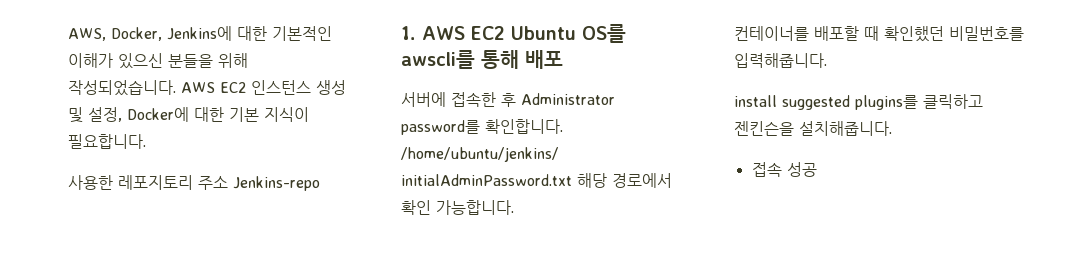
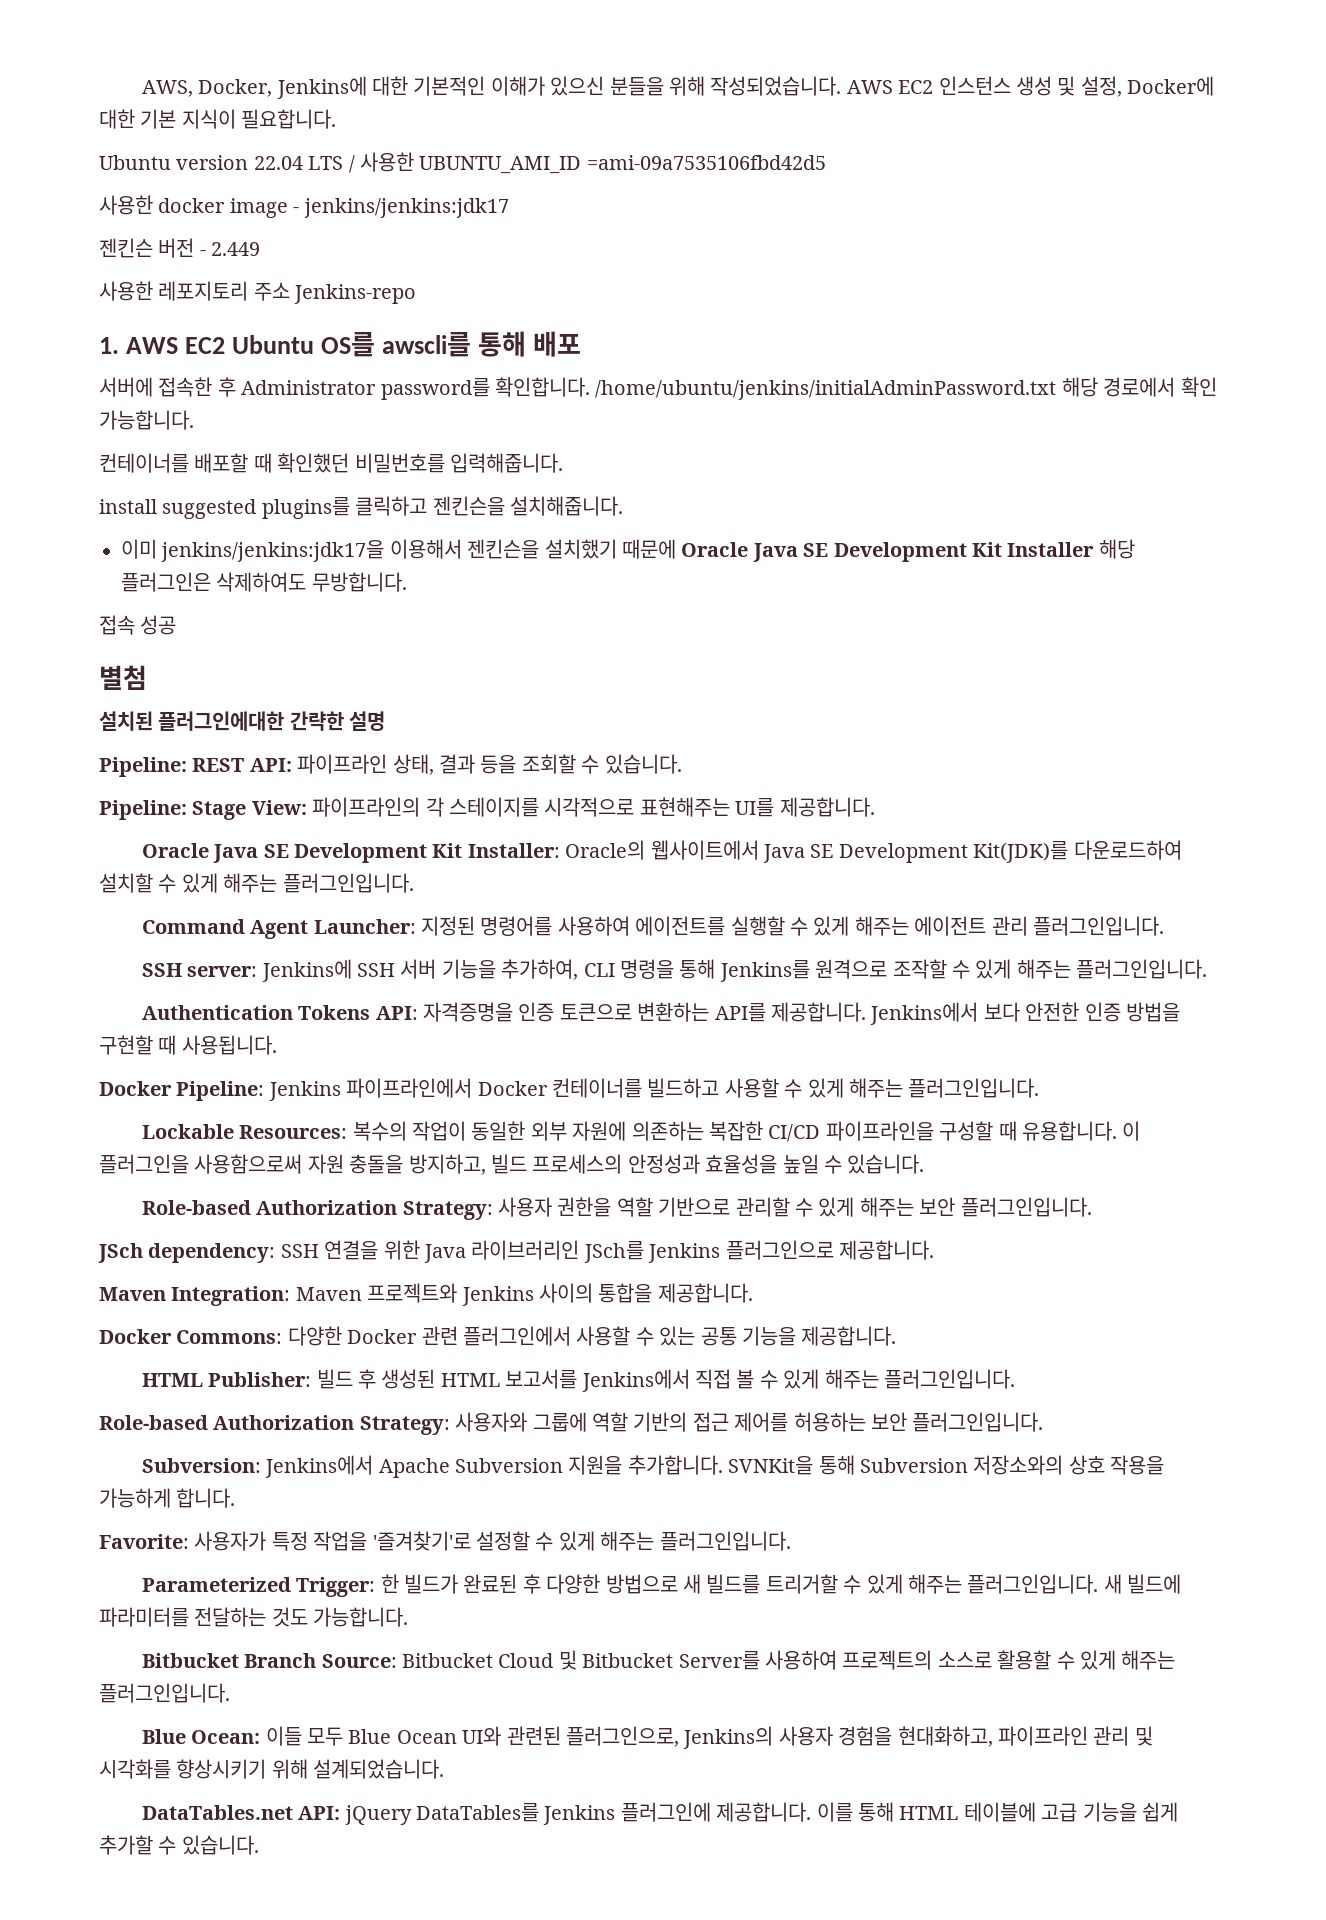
(146, 141) none -> [99,152,826,174] [99,195,509,218] [99,238,261,258] // Ubuntu version 22.04 LTS / 사용한 UBUNTU_AMI_ID =ami-09a7535106fbd42d5 // 사용한 docker image - jenkins/jenkins:jdk17 // 젠킨슨 버전 - 2.449
[751,162,817,177] 접속 성공 -> [121,539,1135,562] [121,572,407,592] [99,615,177,635] [99,665,147,690] [99,711,386,731] [99,754,682,777] [99,797,875,820] [141,840,1182,863] [99,873,414,893] [141,916,1164,939] [141,959,1208,982] [141,1002,1180,1025] [99,1035,277,1055] [99,1078,1040,1101] [141,1121,1141,1142] [99,1154,925,1175] [141,1197,1092,1220] [98,1240,934,1263] [99,1283,753,1306] [99,1326,897,1346] [141,1369,1015,1392] [99,1412,1044,1435] [141,1455,1165,1478] [99,1488,236,1508] [99,1531,791,1551] [141,1574,1182,1597] [99,1607,409,1627] [141,1650,1176,1670] [99,1683,230,1703] [141,1726,1153,1749] [99,1759,445,1779] [141,1802,1178,1825] [99,1835,259,1855] 이미 jenkins/jenkins:jdk17을 이용해서 젠킨슨을 설치했기 때문에 Oracle Java SE Development Kit Installer 해당 플러그인은 삭제하여도 무방합니다. // 접속 성공 // 별첨 // 설치된 플러그인에대한 간략한 설명 // Pipeline: REST API: 파이프라인 상태, 결과 등을 조회할 수 있습니다. // Pipeline: Stage View: 파이프라인의 각 스테이지를 시각적으로 표현해주는 UI를 제공합니다. // Oracle Java SE Development Kit Installer: Oracle의 웹사이트에서 Java SE Development Kit(JDK)를 다운로드하여 설치할 수 있게 해주는 플러그인입니다. // Command Agent Launcher: 지정된 명령어를 사용하여 에이전트를 실행할 수 있게 해주는 에이전트 관리 플러그인입니다. // SSH server: Jenkins에 SSH 서버 기능을 추가하여, CLI 명령을 통해 Jenkins를 원격으로 조작할 수 있게 해주는 플러그인입니다. // Authentication Tokens API: 자격증명을 인증 토큰으로 변환하는 API를 제공합니다. Jenkins에서 보다 안전한 인증 방법을 구현할 때 사용됩니다. // Docker Pipeline: Jenkins 파이프라인에서 Docker 컨테이너를 빌드하고 사용할 수 있게 해주는 플러그인입니다. // Lockable Resources: 복수의 작업이 동일한 외부 자원에 의존하는 복잡한 CI/CD 파이프라인을 구성할 때 유용합니다. 이 플러그인을 사용함으로써 자원 충돌을 방지하고, 빌드 프로세스의 안정성과 효율성을 높일 수 있습니다. // Role-based Authorization Strategy: 사용자 권한을 역할 기반으로 관리할 수 있게 해주는 보안 플러그인입니다. // JSch dependency: SSH 연결을 위한 Java 라이브러리인 JSch를 Jenkins 플러그인으로 제공합니다. // Maven Integration: Maven 프로젝트와 Jenkins 사이의 통합을 제공합니다. // Docker Commons: 다양한 Docker 관련 플러그인에서 사용할 수 있는 공통 기능을 제공합니다. // HTML Publisher: 빌드 후 생성된 HTML 보고서를 Jenkins에서 직접 볼 수 있게 해주는 플러그인입니다. // Role-based Authorization Strategy: 사용자와 그룹에 역할 기반의 접근 제어를 허용하는 보안 플러그인입니다. // Subversion: Jenkins에서 Apache Subversion 지원을 추가합니다. SVNKit을 통해 Subversion 저장소와의 상호 작용을 가능하게 합니다. // Favorite: 사용자가 특정 작업을 '즐겨찾기'로 설정할 수 있게 해주는 플러그인입니다. // Parameterized Trigger: 한 빌드가 완료된 후 다양한 방법으로 새 빌드를 트리거할 수 있게 해주는 플러그인입니다. 새 빌드에 파라미터를 전달하는 것도 가능합니다. // Bitbucket Branch Source: Bitbucket Cloud 및 Bitbucket Server를 사용하여 프로젝트의 소스로 활용할 수 있게 해주는 플러그인입니다. // Blue Ocean: 이들 모두 Blue Ocean UI와 관련된 플러그인으로, Jenkins의 사용자 경험을 현대화하고, 파이프라인 관리 및 시각화를 향상시키기 위해 설계되었습니다. // DataTables.net API: jQuery DataTables를 Jenkins 플러그인에 제공합니다. 이를 통해 HTML 테이블에 고급 기능을 쉽게 추가할 수 있습니다.

